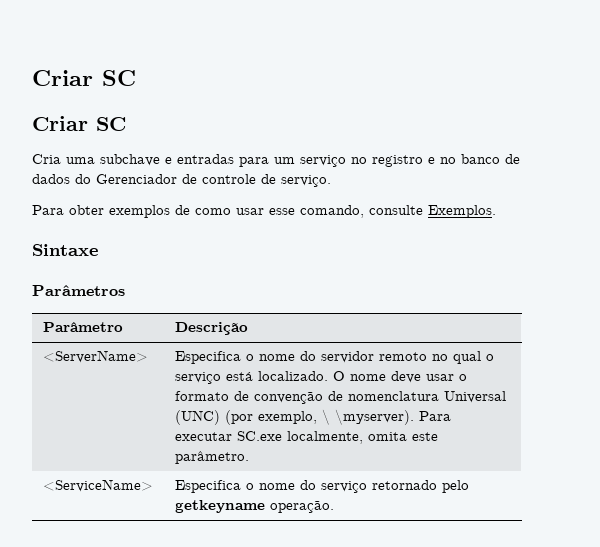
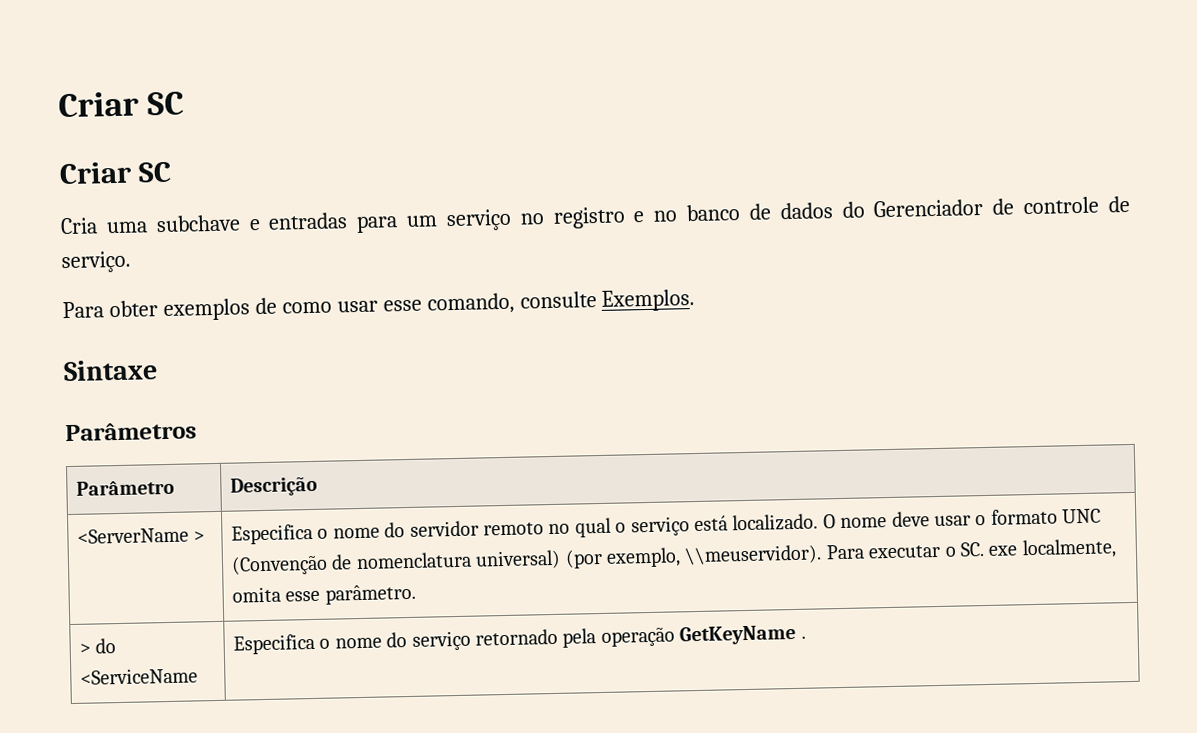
[42,350,148,363] <ServerName> -> [76,527,206,544] <ServerName >
[233,391,506,404] [174,409,451,425] [174,431,282,441] de convenção de nomenclatura Universal (UNC) (por exemplo, \ \myserver). Para executar SC.exe -> [1062,508,1102,524] [230,542,1019,576] UNC (Convenção de nomenclatura universal) (por exemplo, \\meuservidor). Para executar o SC. exe
[411,432,438,441] este -> [285,590,321,602] esse
[42,479,153,492] <ServiceName> -> [78,638,117,654] [79,667,198,685] > do <ServiceName
[441,480,469,493] [174,500,334,513] pelo getkeyname operação. -> [562,624,806,648] pela operação GetKeyName .

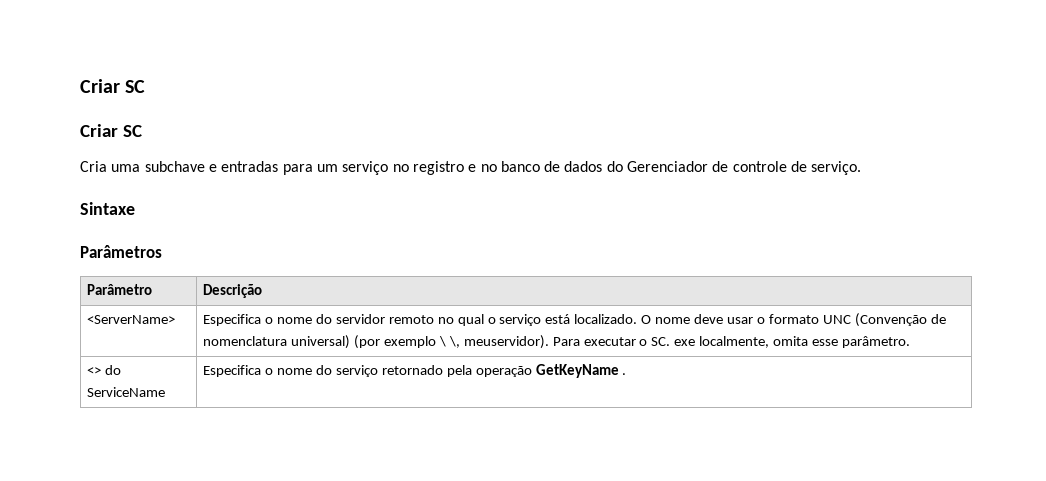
[62,288,696,322] // Para obter exemplos de como usar esse comando, consulte Exemplos. -> (862, 168) none
[76,527,206,544] <ServerName > -> [87,315,176,324] <ServerName>
[605,544,823,568] exemplo, \\meuservidor). -> [383,335,549,349] exemplo \ \, meuservidor).
[78,638,117,654] [79,667,198,685] > do <ServiceName -> [87,365,122,375] [87,387,166,397] <> do ServiceName

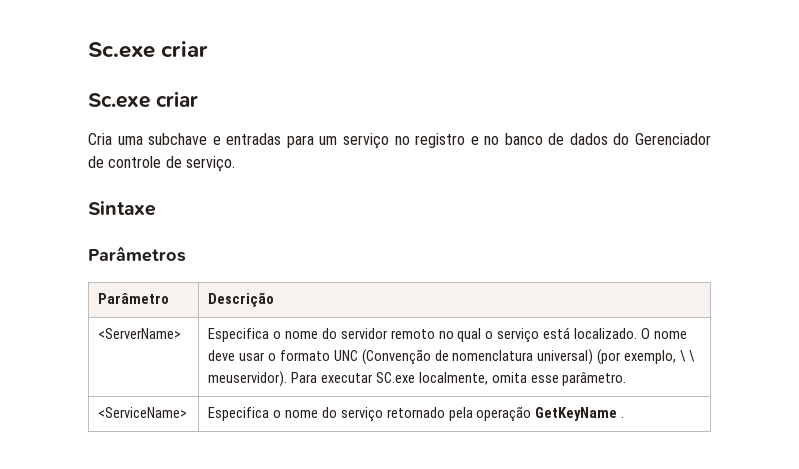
[80,79,146,93] [80,124,142,137] Criar SC // Criar SC -> [88,41,209,58] [88,91,198,108] Sc.exe criar // Sc.exe criar
[383,335,696,349] exemplo \ \, meuservidor). Para executar o SC. exe -> [624,350,696,364] [208,371,415,387] exemplo, \ \ meuservidor). Para executar SC.exe
[87,365,122,375] [87,387,166,397] <> do ServiceName -> [98,407,188,418] <ServiceName>

